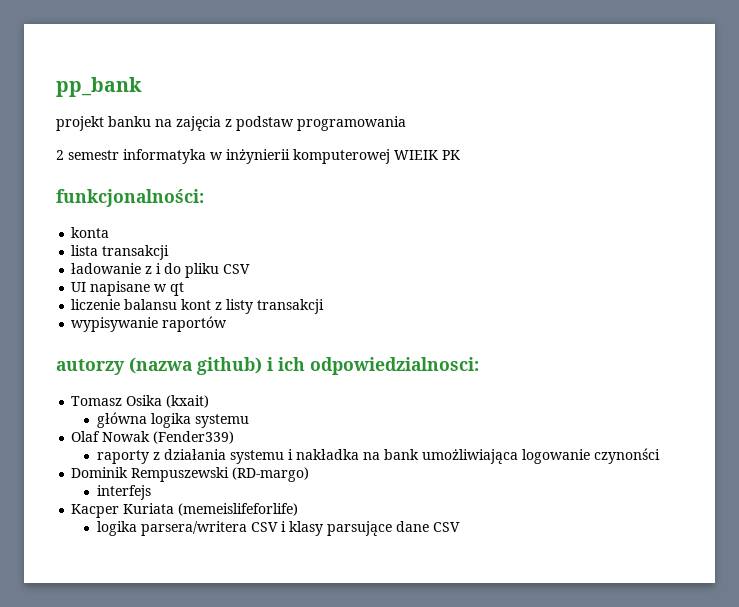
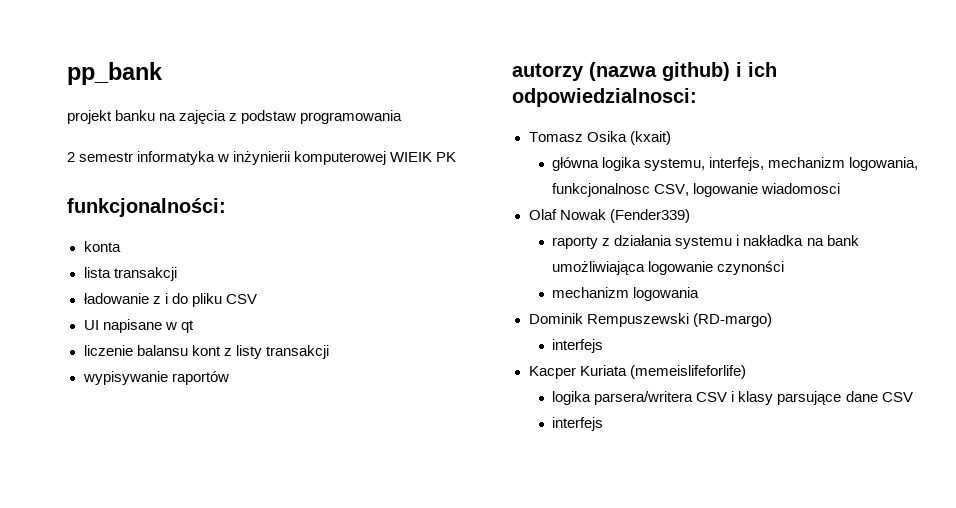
[194,414,249,428] systemu -> [644,157,919,171] [552,183,841,197] systemu, interfejs, mechanizm logowania, funkcjonalnosc CSV, logowanie wiadomosci
(660, 456) none -> [552,287,700,301] // mechanizm logowania
(460, 527) none -> [552,417,604,431] // interfejs

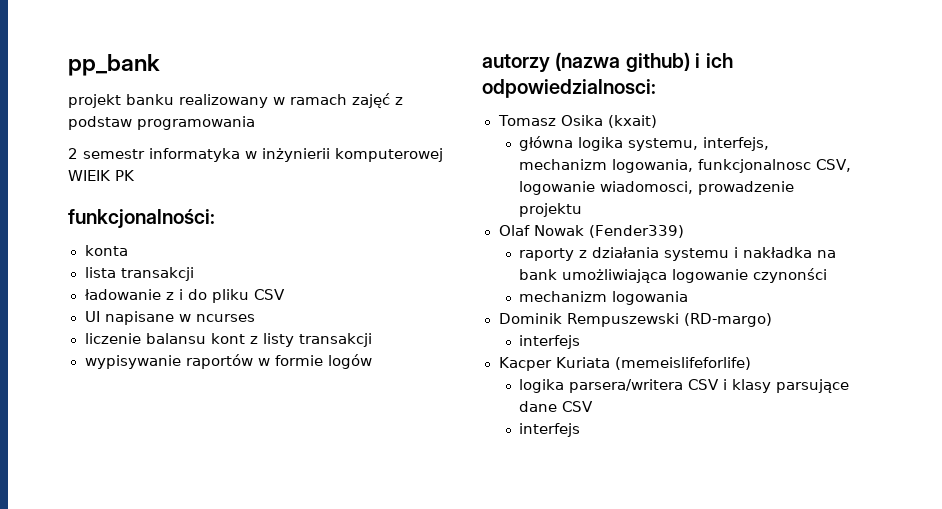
[159,110,227,124] na zajęcia -> [179,93,390,108] realizowany w ramach zajęć
[180,320,194,333] qt -> [195,314,255,322] ncurses
(229, 378) none -> [257,354,372,369] w formie logów
[761,183,841,194] wiadomosci -> [600,181,795,195] [519,203,583,217] wiadomosci, prowadzenie projektu

